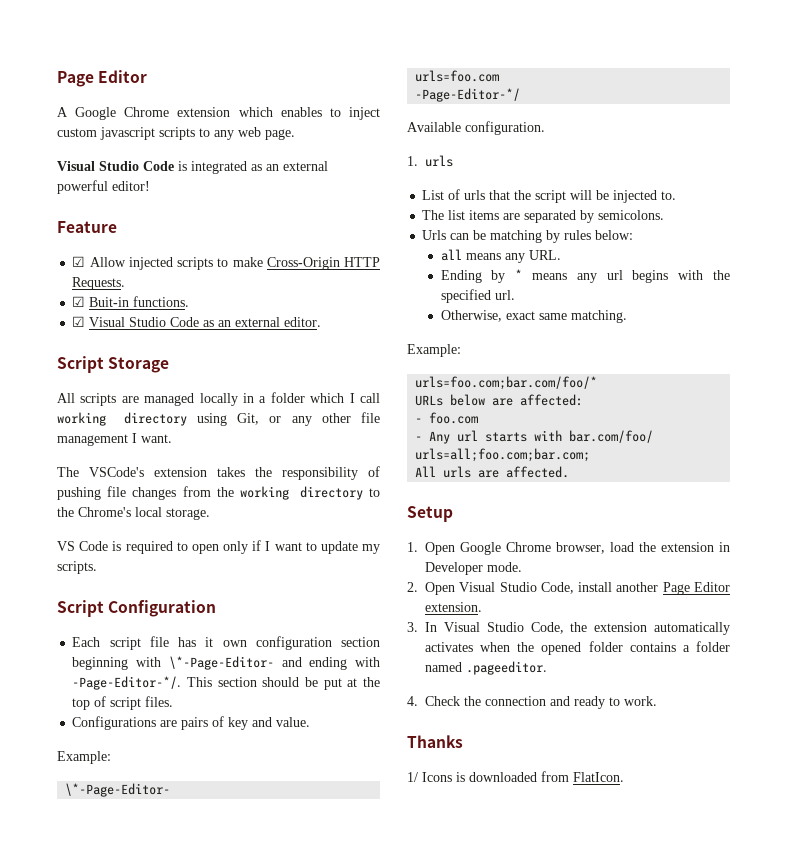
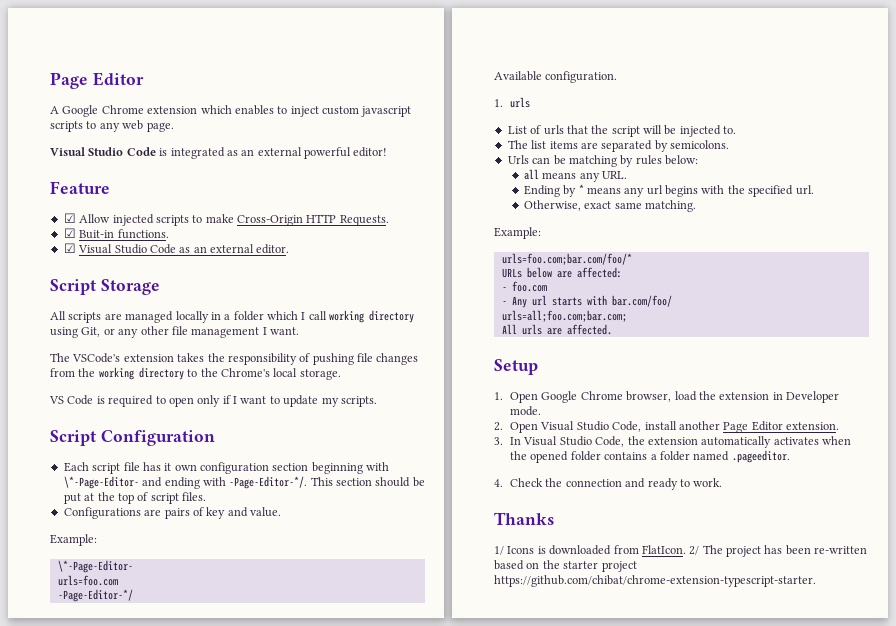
(624, 777) none -> [689,545,868,557] [494,560,637,572] [494,575,816,587] 2/ The project has been re-written based on the starter project https://github.com/chibat/chrome-extension-typescript-starter.

